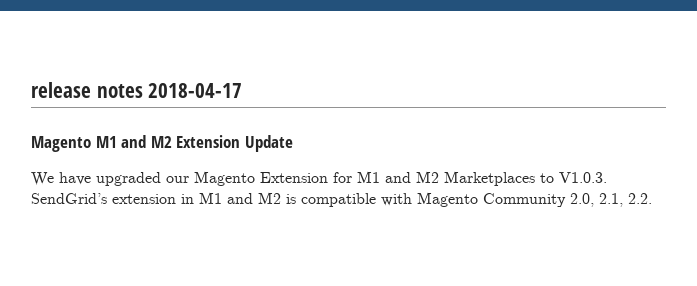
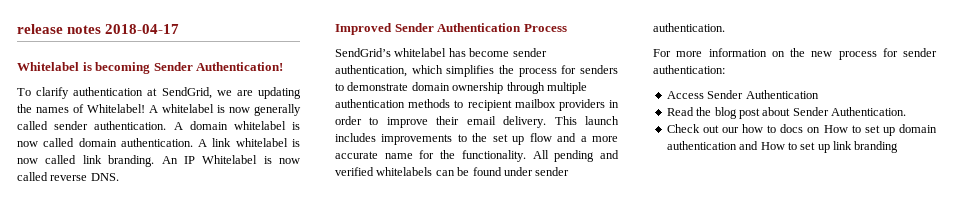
[31,135,293,152] [31,171,607,186] [31,192,652,207] Magento M1 and M2 Extension Update // We have upgraded our Magento Extension for M1 and M2 Marketplaces to V1.0.3. SendGrid’s extension in M1 and M2 is compatible with Magento Community 2.0, 2.1, 2.2. -> [17,62,284,74] [17,87,301,99] [17,104,301,116] [17,121,300,130] [17,138,300,147] [17,155,300,167] [17,172,119,181] [335,23,567,35] [335,48,547,57] [335,65,618,77] [335,82,587,94] [335,99,619,111] [335,116,619,128] [335,133,618,145] [335,150,619,162] [335,167,570,176] [653,23,725,32] [653,48,937,60] [653,65,725,74] [666,90,819,99] [666,107,906,119] [666,124,937,136] [666,141,899,153] Whitelabel is becoming Sender Authentication! // To clarify authentication at SendGrid, we are updating the names of Whitelabel! A whitelabel is now generally called sender authentication. A domain whitelabel is now called domain authentication. A link whitelabel is now called link branding. An IP Whitelabel is now called reverse DNS. // Improved Sender Authentication Process // SendGrid’s whitelabel has become sender authentication, which simplifies the process for senders to demonstrate domain ownership through multiple authentication methods to recipient mailbox providers in order to improve their email delivery. This launch includes improvements to the set up flow and a more accurate name for the functionality. All pending and verified whitelabels can be found under sender authentication. // For more information on the new process for sender authentication: // Access Sender Authentication // Read the blog post about Sender Authentication. // Check out our how to docs on How to set up domain authentication and How to set up link branding

